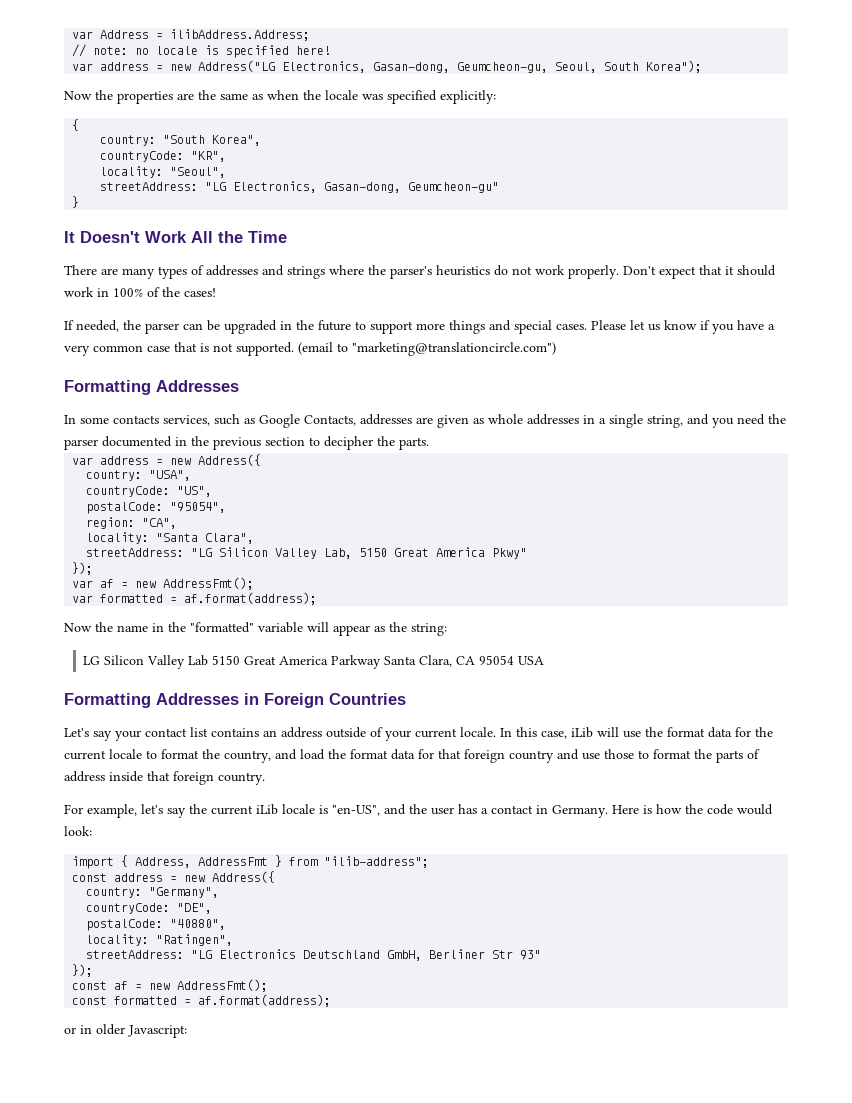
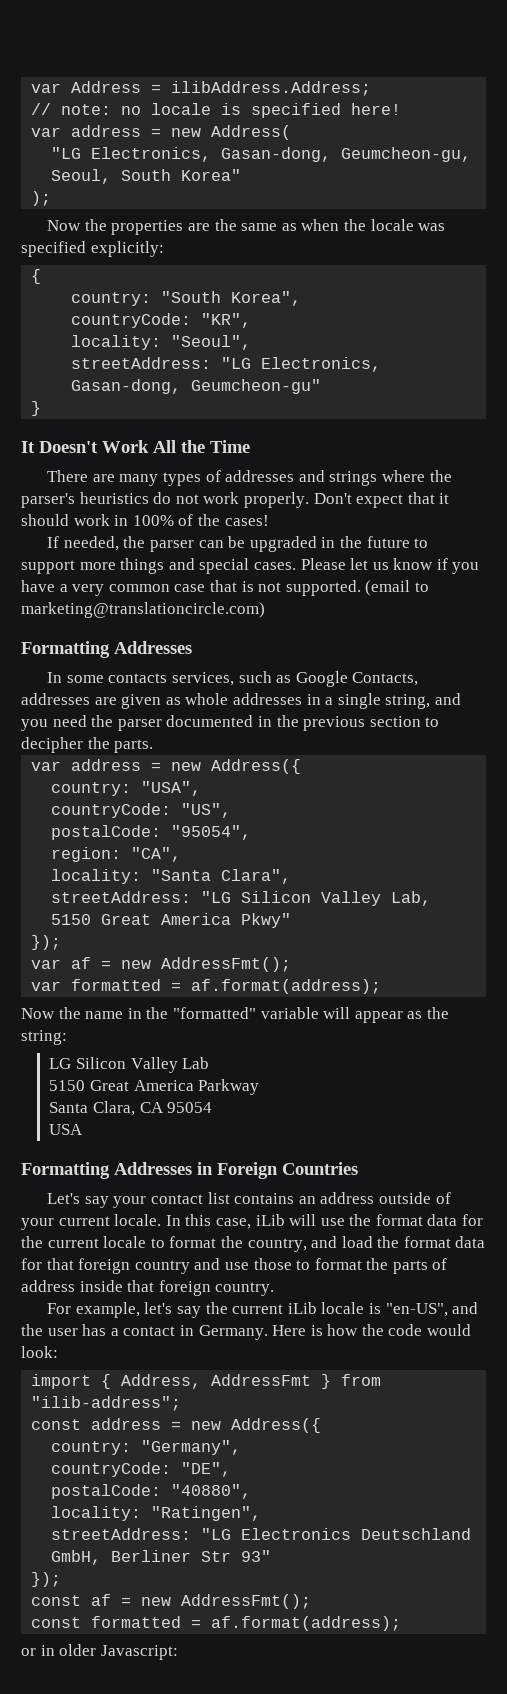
[198,60,276,72] Address("LG -> [211,125,292,140] [51,147,82,159] Address( // "LG
[646,60,703,73] Korea"); -> [181,169,242,181] [31,191,52,206] Korea" // );
[352,342,556,356] "marketing@translationcircle.com") -> [21,602,265,618] marketing@translationcircle.com)
(209, 660) none -> (210, 1063) //
(382, 662) none -> (260, 1087) //
(515, 660) none -> (213, 1107) //

